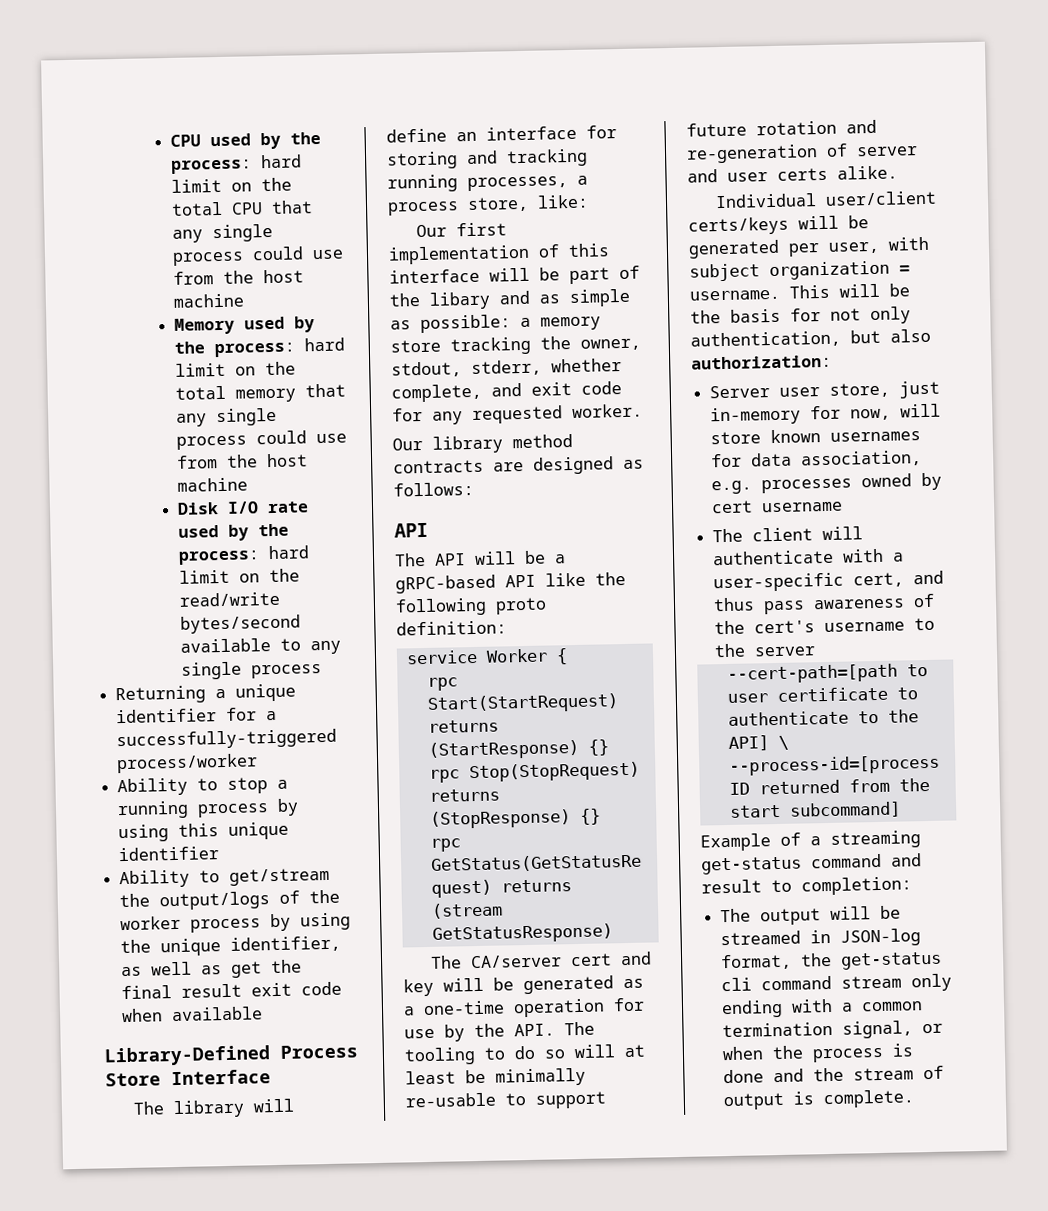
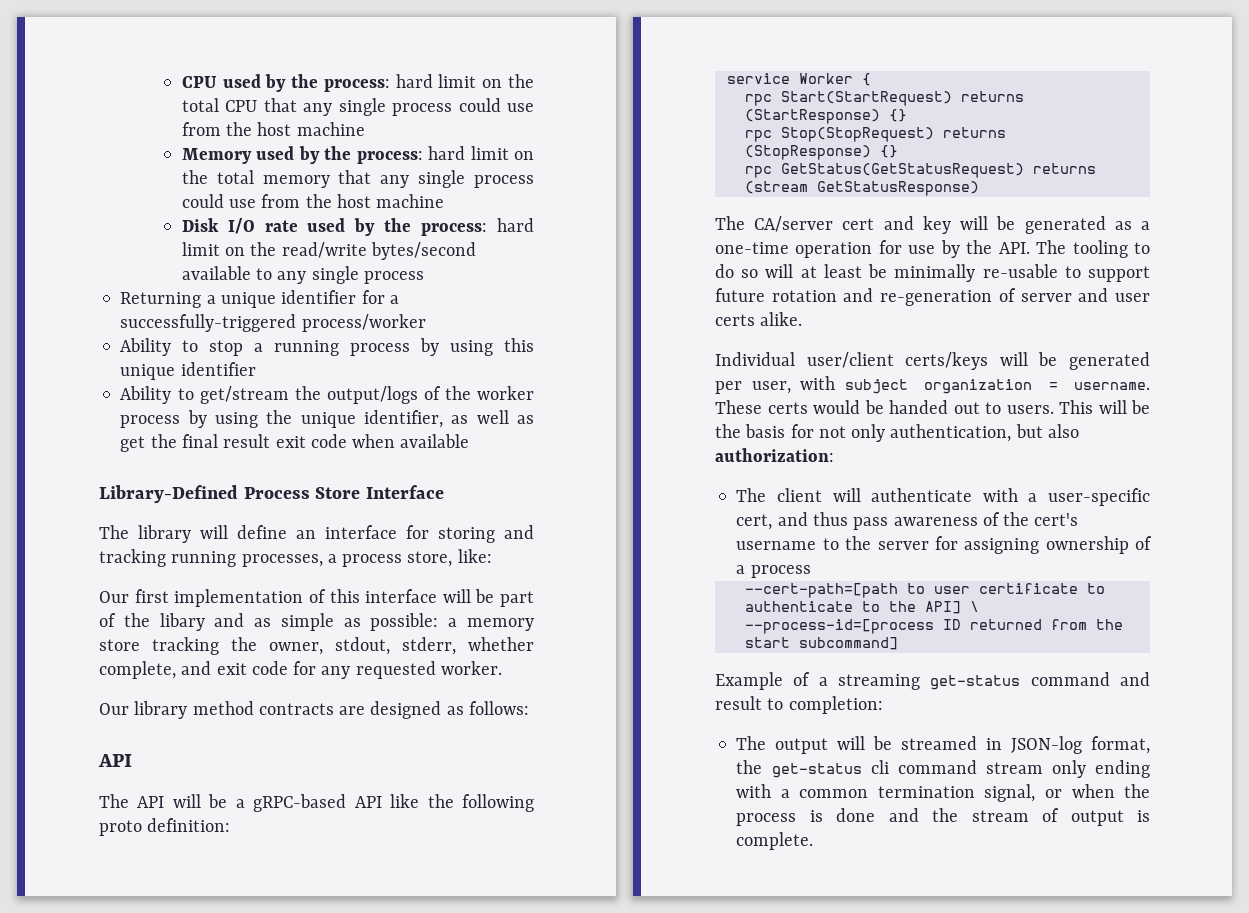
(780, 295) none -> [715,400,1054,414] These certs would be handed out to users.
[709,380,941,399] [710,403,942,426] [710,429,922,445] [711,450,923,468] [711,472,943,495] [711,500,844,514] // Server user store, just in-memory for now, will store known usernames for data association, e.g. processes owned by cert username -> (834, 455) none
(817, 651) none -> [934,536,1152,554] [736,565,811,578] for assigning ownership of a process

